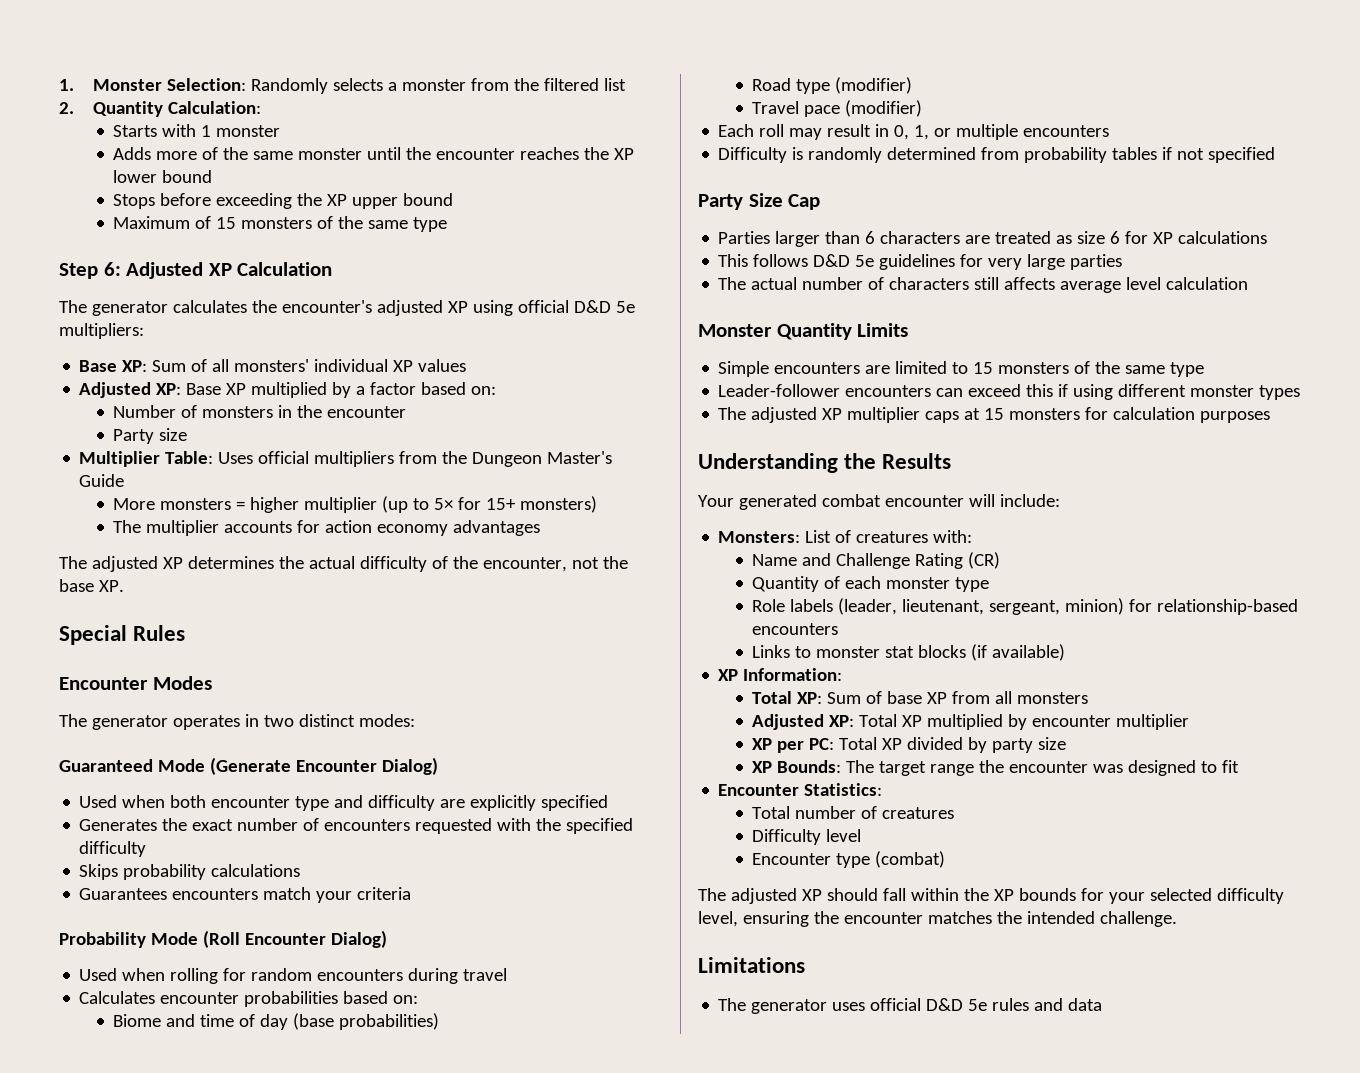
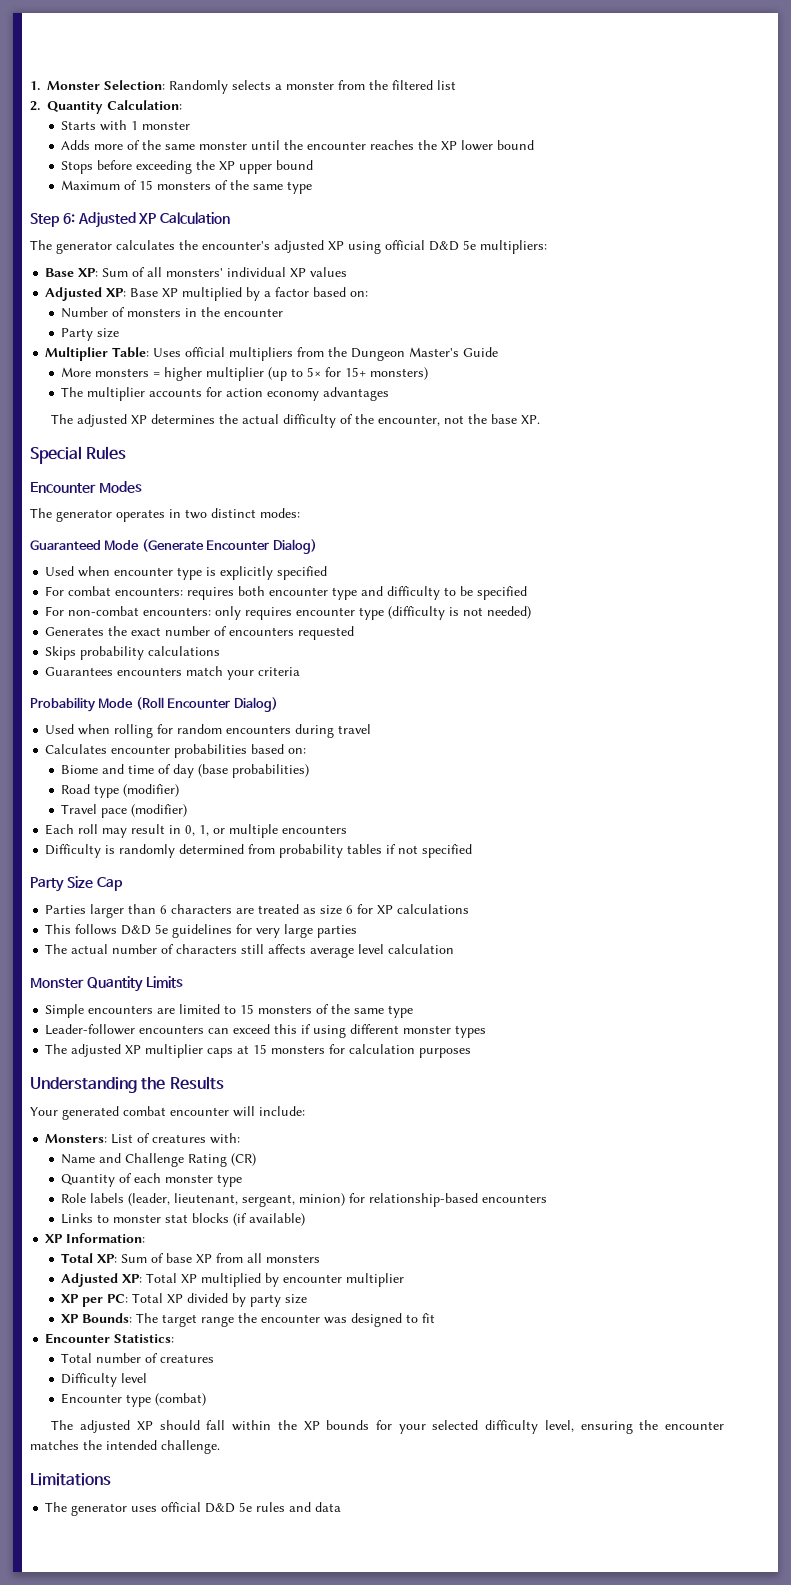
(166, 801) none -> [114,566,328,580] [45,586,235,600] encounter type is explicitly specified // For combat encounters: requires
[440,795,609,811] are explicitly specified -> [444,586,528,600] [45,606,532,620] to be specified // For non-combat encounters: only requires encounter type (difficulty is not needed)
[497,818,634,834] [79,841,147,857] with the specified difficulty -> (355, 633) none

